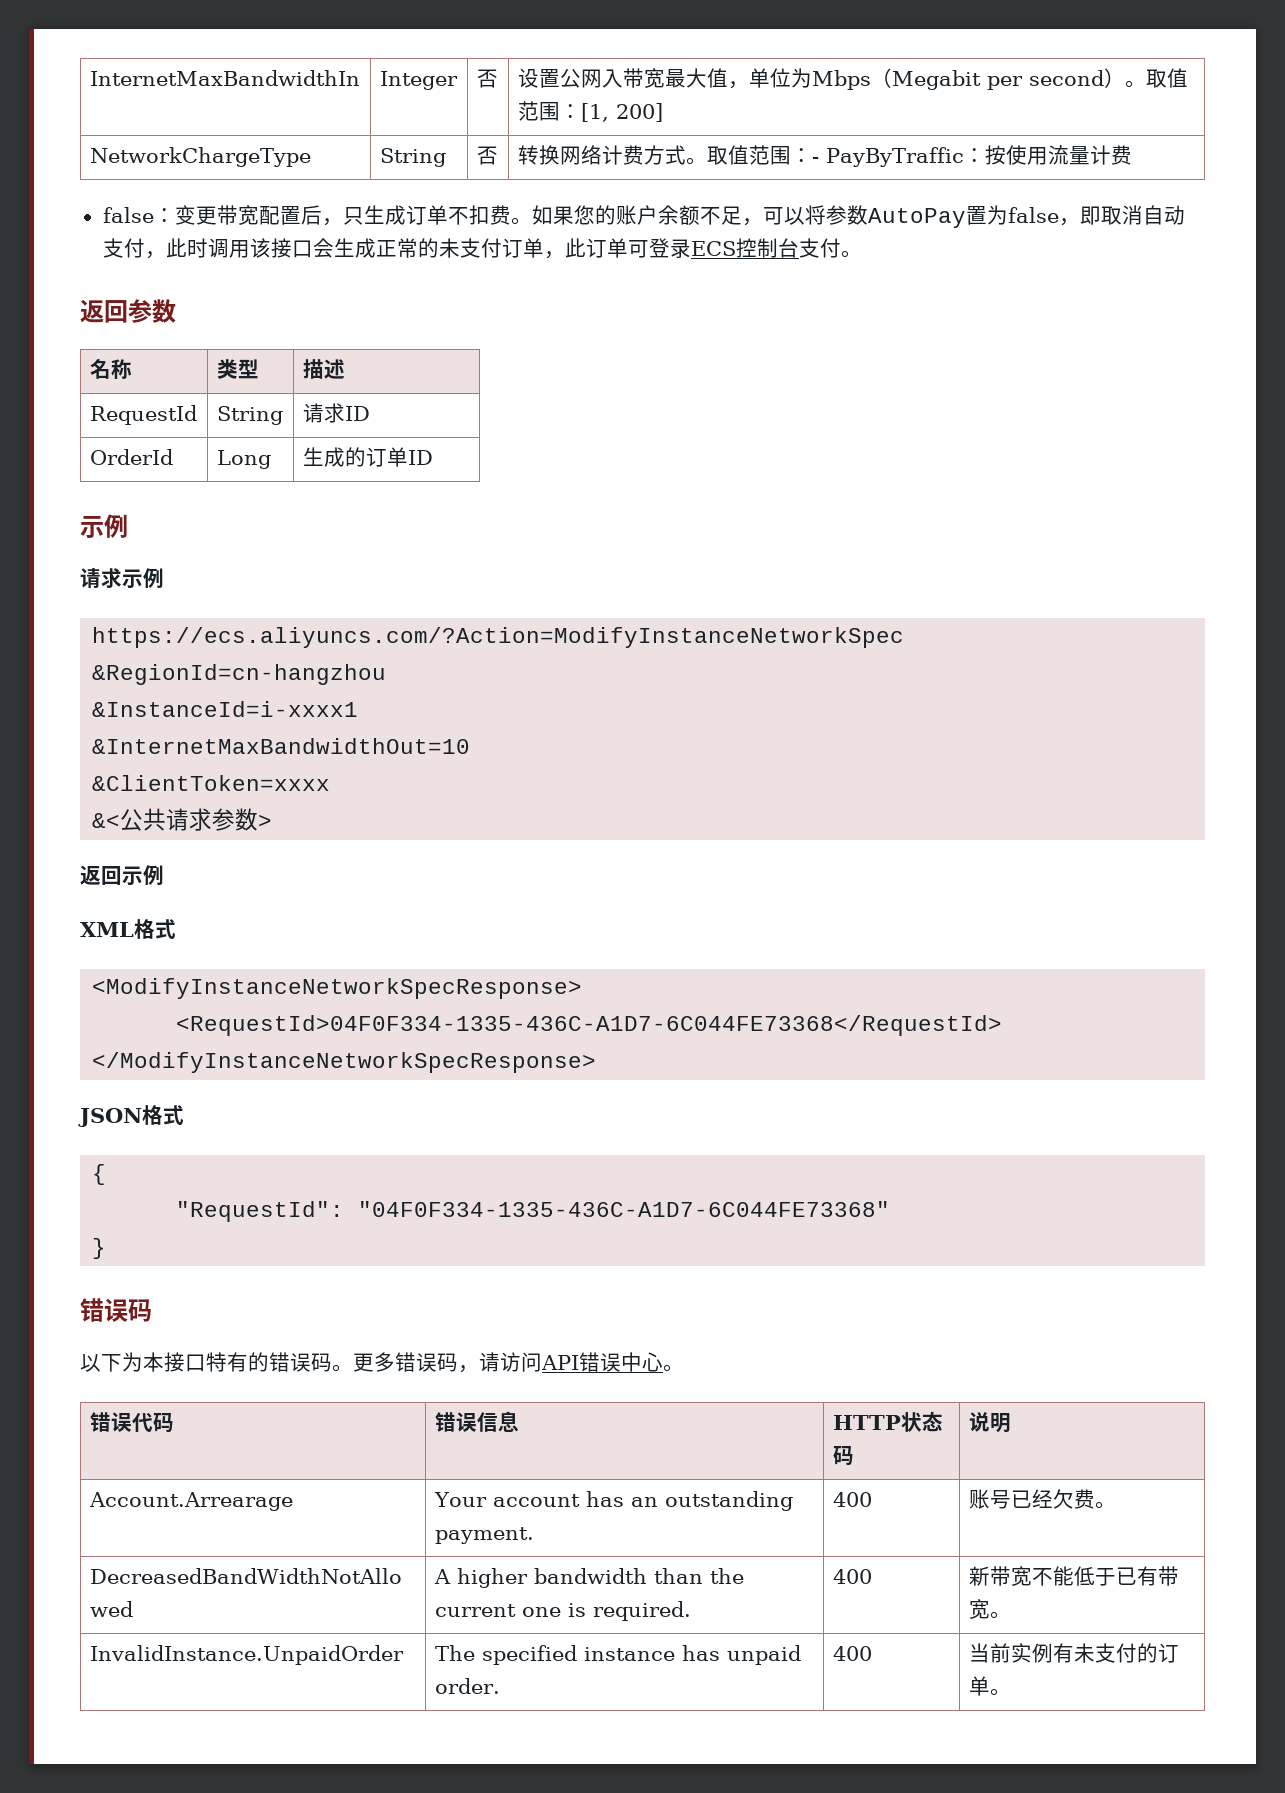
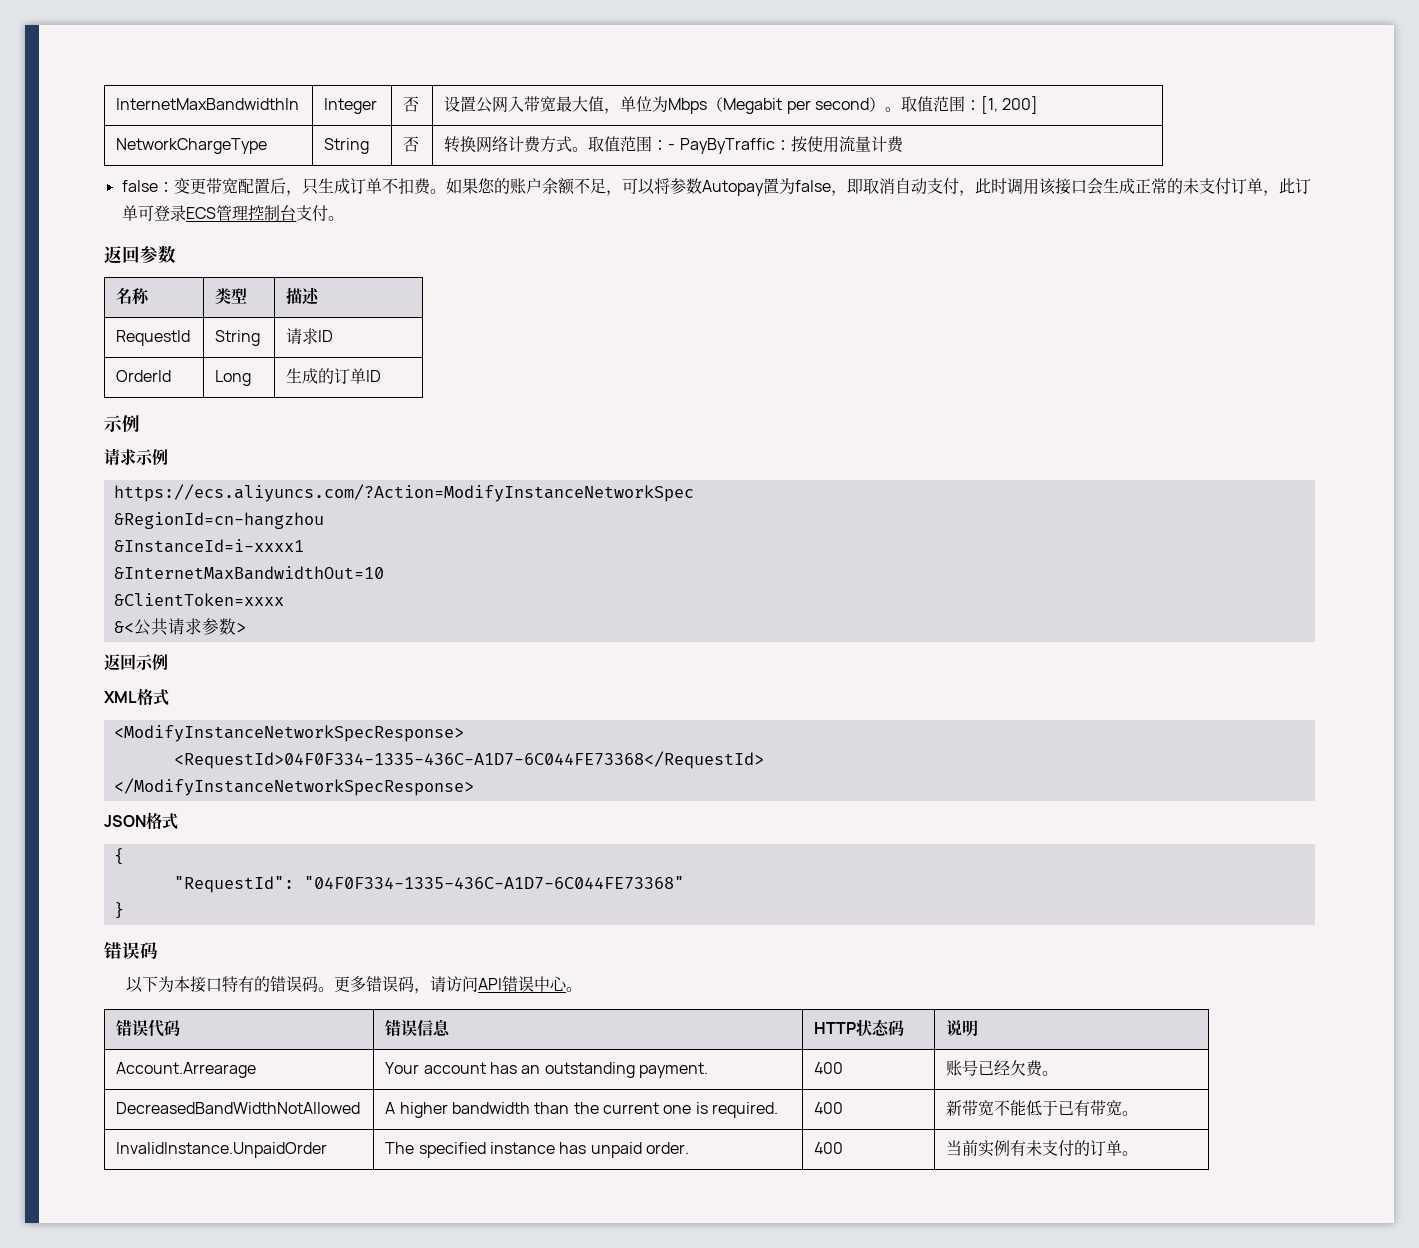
[867,208,966,228] AutoPay -> [701,180,764,196] Autopay
(736, 248) none -> [215,205,248,221] 管理

